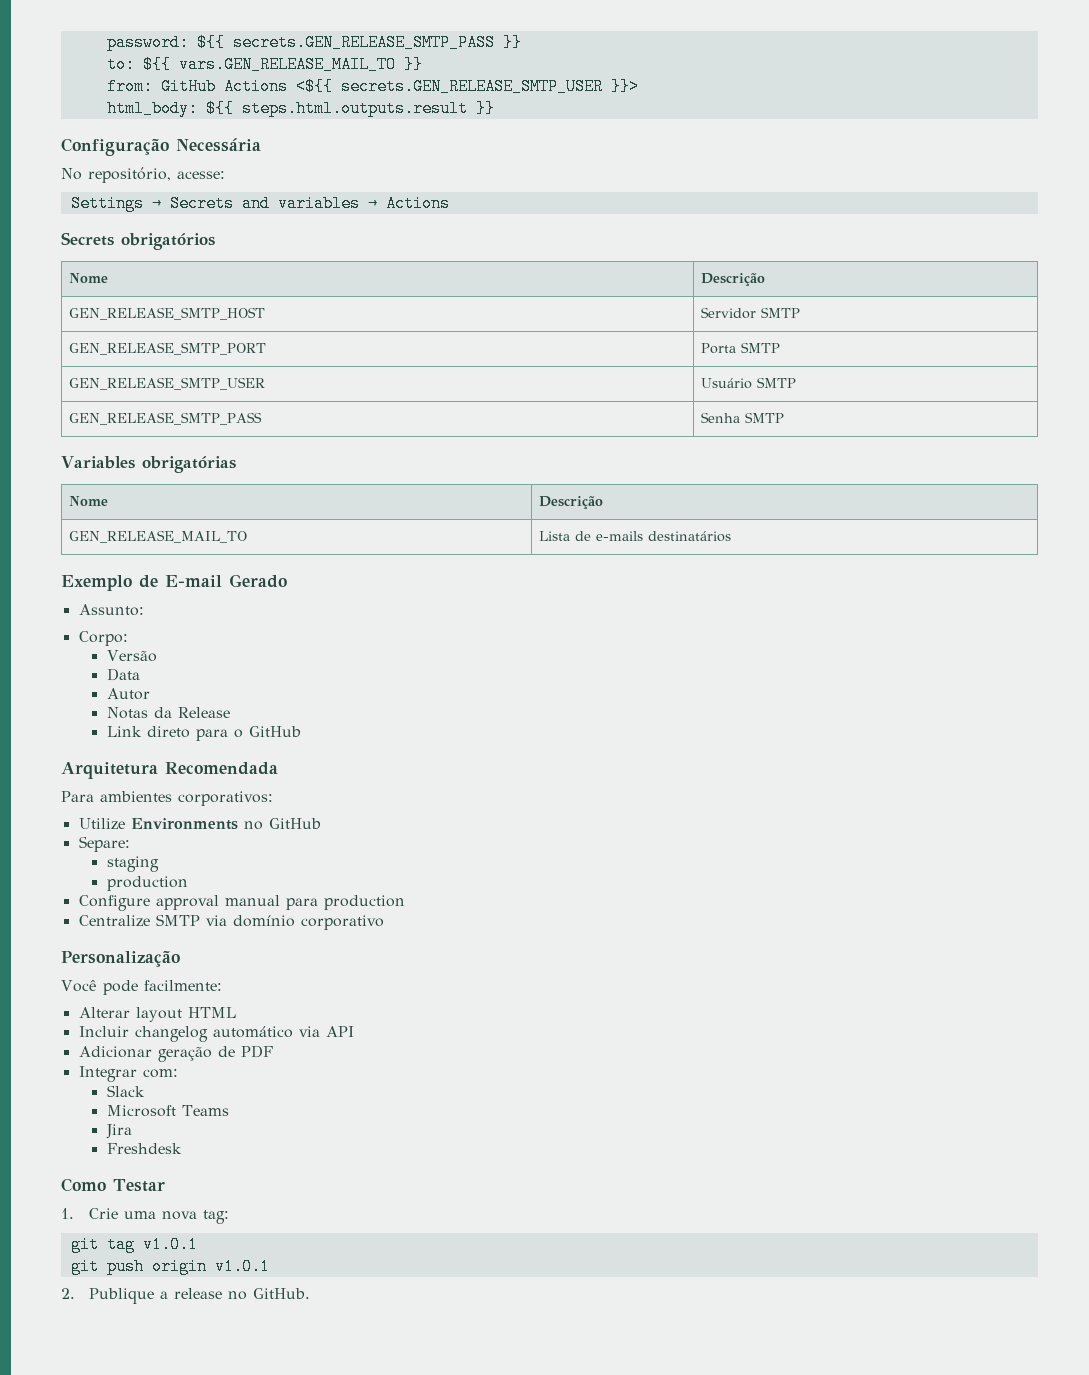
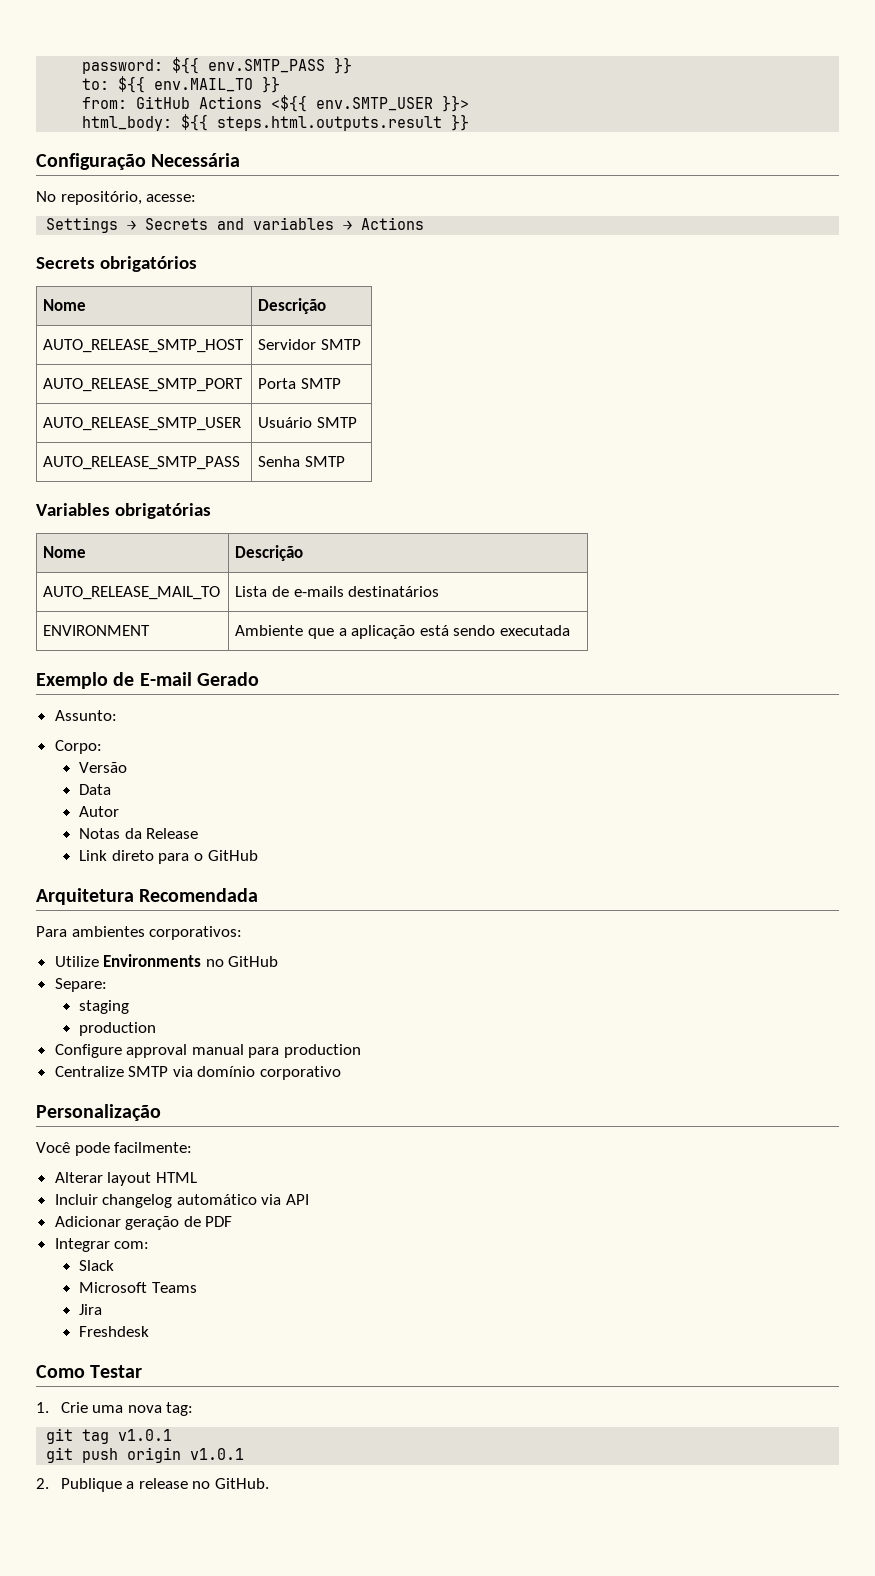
[232,34,495,51] secrets.GEN_RELEASE_SMTP_PASS -> [208,59,326,73] env.SMTP_PASS
[178,56,396,73] vars.GEN_RELEASE_MAIL_TO -> [154,78,254,92] env.MAIL_TO
[340,78,603,95] secrets.GEN_RELEASE_SMTP_USER -> [316,97,434,111] env.SMTP_USER
[69,307,266,320] GEN_RELEASE_SMTP_HOST -> [43,339,245,353] AUTO_RELEASE_SMTP_HOST
[69,342,267,355] GEN_RELEASE_SMTP_PORT -> [43,378,244,392] AUTO_RELEASE_SMTP_PORT
[69,377,266,390] GEN_RELEASE_SMTP_USER -> [43,417,242,431] AUTO_RELEASE_SMTP_USER
[69,412,263,425] GEN_RELEASE_SMTP_PASS -> [43,456,241,470] AUTO_RELEASE_SMTP_PASS
[69,530,248,543] GEN_RELEASE_MAIL_TO -> [43,586,221,600] AUTO_RELEASE_MAIL_TO
(732, 536) none -> [43,625,151,636] [235,625,570,639] // ENVIRONMENT | Ambiente que a aplicação está sendo executada

